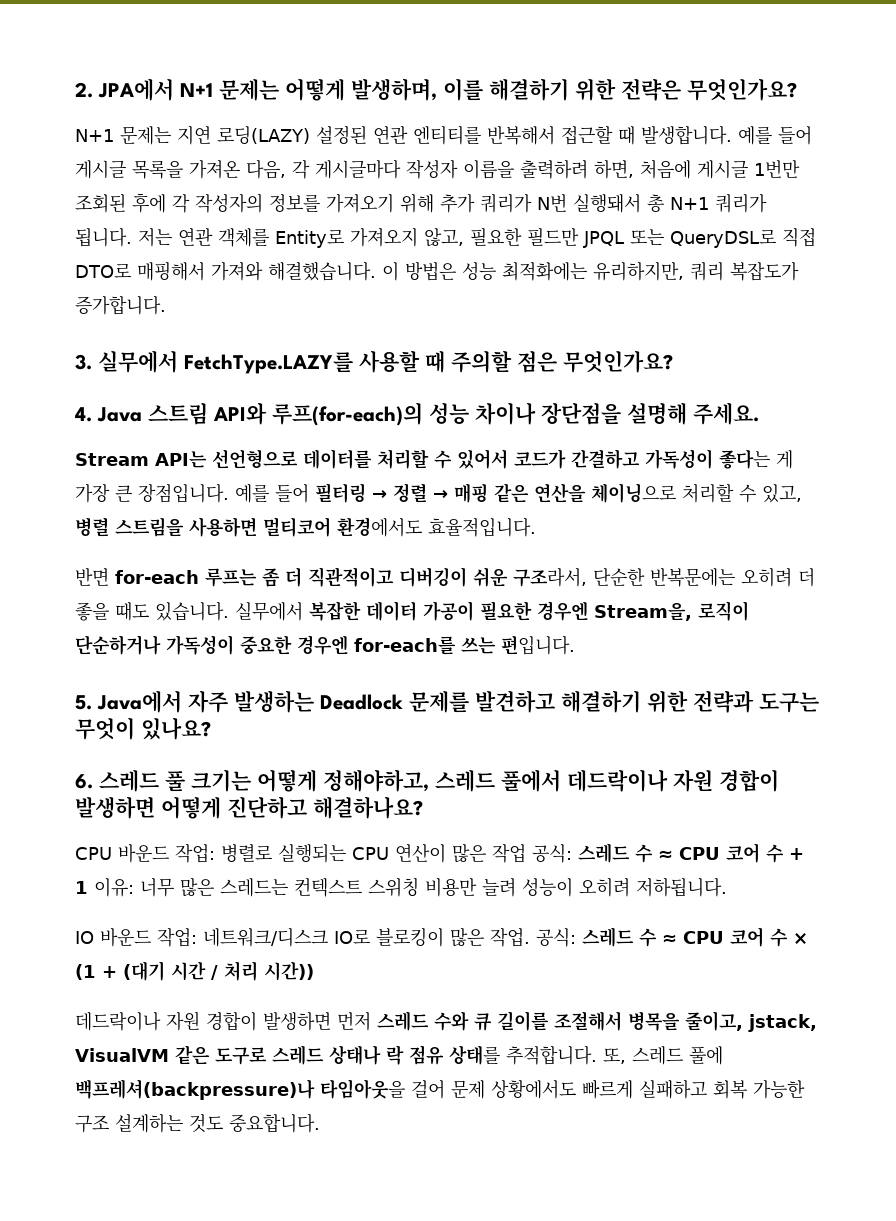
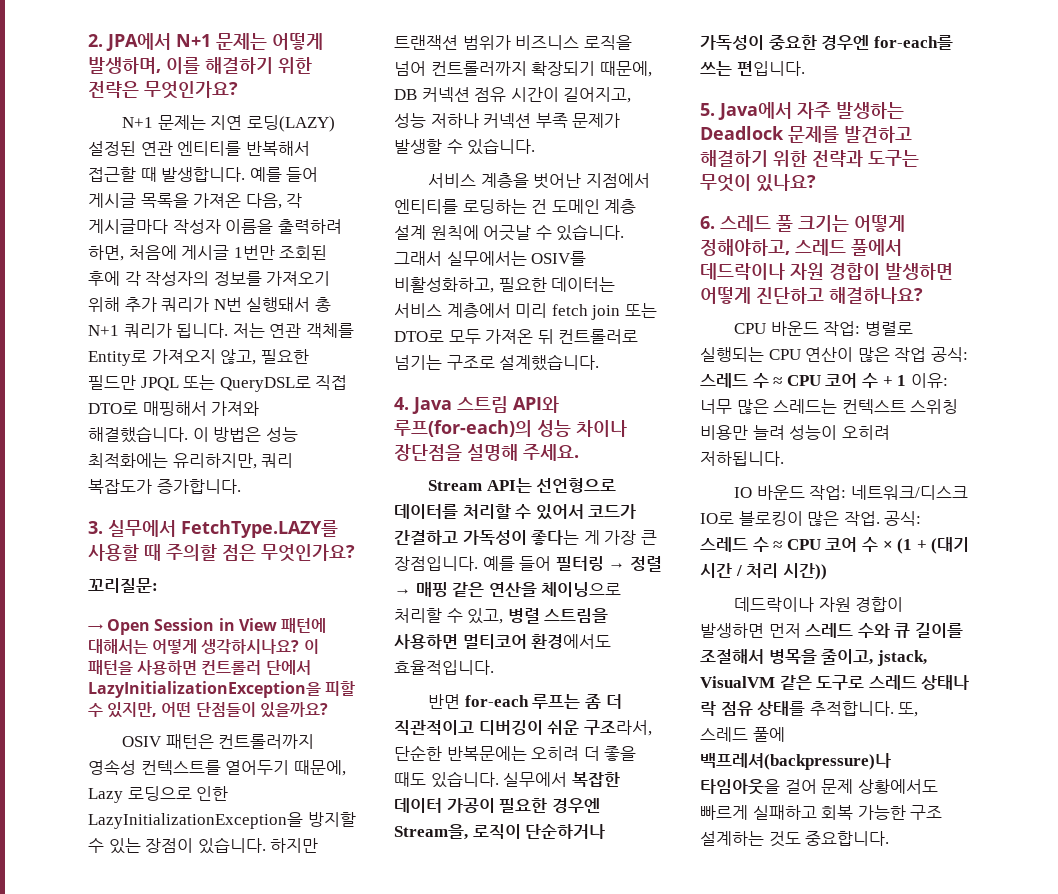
(673, 361) none -> [88,578,158,593] [88,618,326,635] [88,639,319,654] [88,660,311,675] [88,681,356,698] [88,702,328,718] [122,734,315,749] [88,759,346,776] [88,786,229,803] [88,812,356,829] [88,837,319,854] [394,35,632,50] [394,61,652,77] [394,87,632,103] [394,113,621,128] [394,138,536,155] [428,173,651,189] [394,199,637,214] [394,224,625,241] [394,251,587,266] [394,277,616,293] [394,303,657,320] [394,329,639,344] [394,354,600,371] // 꼬리질문: // → Open Session in View 패턴에 대해서는 어떻게 생각하시나요? 이 패턴을 사용하면 컨트롤러 단에서 LazyInitializationException을 피할 수 있지만, 어떤 단점들이 있을까요? // OSIV 패턴은 컨트롤러까지 영속성 컨텍스트를 열어두기 때문에, Lazy 로딩으로 인한 LazyInitializationException을 방지할 수 있는 장점이 있습니다. 하지만 트랜잭션 범위가 비즈니스 로직을 넘어 컨트롤러까지 확장되기 때문에, DB 커넥션 점유 시간이 길어지고, 성능 저하나 커넥션 부족 문제가 발생할 수 있습니다. // 서비스 계층을 벗어난 지점에서 엔티티를 로딩하는 건 도메인 계층 설계 원칙에 어긋날 수 있습니다. 그래서 실무에서는 OSIV를 비활성화하고, 필요한 데이터는 서비스 계층에서 미리 fetch join 또는 DTO로 모두 가져온 뒤 컨트롤러로 넘기는 구조로 설계했습니다.

